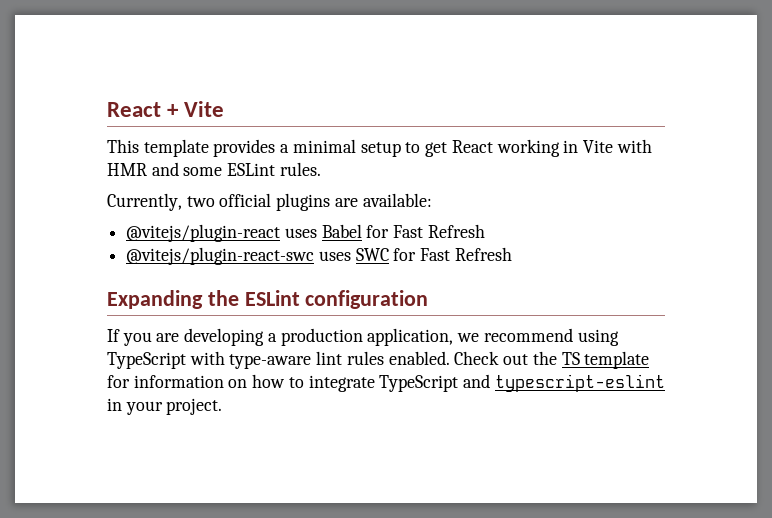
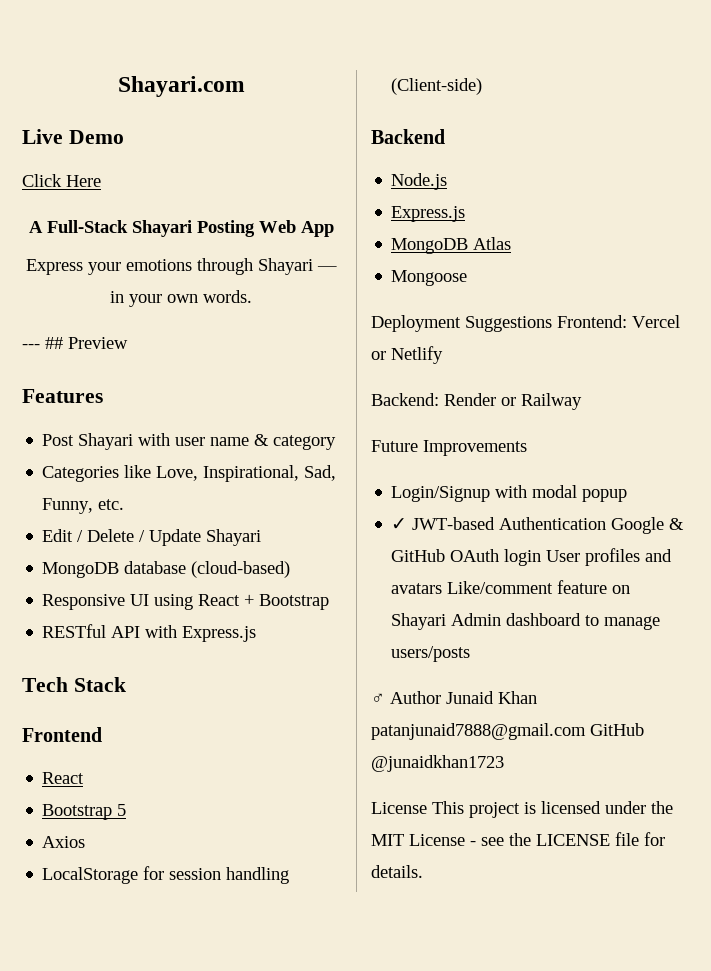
[107,101,225,117] [107,139,652,157] [107,162,321,176] [107,193,432,211] [126,224,485,242] [126,247,512,265] [107,290,429,309] [107,328,619,346] [107,351,650,369] [107,374,665,392] [107,398,223,415] React + Vite // This template provides a minimal setup to get React working in Vite with HMR and some ESLint rules. // Currently, two official plugins are available: // @vitejs/plugin-react uses Babel for Fast Refresh // @vitejs/plugin-react-swc uses SWC for Fast Refresh // Expanding the ESLint configuration // If you are developing a production application, we recommend using TypeScript with type-aware lint rules enabled. Check out the TS template for information on how to integrate TypeScript and typescript-eslint in your project. -> [117,76,245,97] [22,129,124,144] [22,174,101,187] [28,220,334,237] [25,258,337,275] [110,290,252,307] [22,337,128,349] [22,389,103,403] [42,433,337,450] [42,465,337,482] [42,498,125,514] [42,529,262,546] [42,561,291,578] [42,594,330,610] [42,624,257,642] [22,677,126,692] [22,727,102,742] [42,772,85,784] [42,804,127,820] [42,836,86,848] [42,866,290,884] [391,78,483,95] [371,129,445,144] [391,173,448,190] [391,206,466,222] [391,237,512,254] [391,270,468,286] [371,315,680,332] [371,346,443,364] [371,393,582,410] [371,440,527,456] [391,485,628,502] [391,517,685,534] [391,548,673,566] [391,580,631,594] [391,613,661,630] [391,646,471,662] [371,691,537,704] [371,723,644,740] [371,755,504,772] [371,801,673,818] [371,832,665,846] [371,865,423,878] Shayari.com // Live Demo // Click Here // A Full-Stack Shayari Posting Web App // Express your emotions through Shayari — in your own words. // --- ## Preview // Features // Post Shayari with user name & category // Categories like Love, Inspirational, Sad, Funny, etc. // Edit / Delete / Update Shayari // MongoDB database (cloud-based) // Responsive UI using React + Bootstrap // RESTful API with Express.js // Tech Stack // Frontend // React // Bootstrap 5 // Axios // LocalStorage for session handling (Client-side) // Backend // Node.js // Express.js // MongoDB Atlas // Mongoose // Deployment Suggestions Frontend: Vercel or Netlify // Backend: Render or Railway // Future Improvements // Login/Signup with modal popup // ✓ JWT-based Authentication Google & GitHub OAuth login User profiles and avatars Like/comment feature on Shayari Admin dashboard to manage users/posts // ♂ Author Junaid Khan patanjunaid7888@gmail.com GitHub @junaidkhan1723 // License This project is licensed under the MIT License - see the LICENSE file for details.

